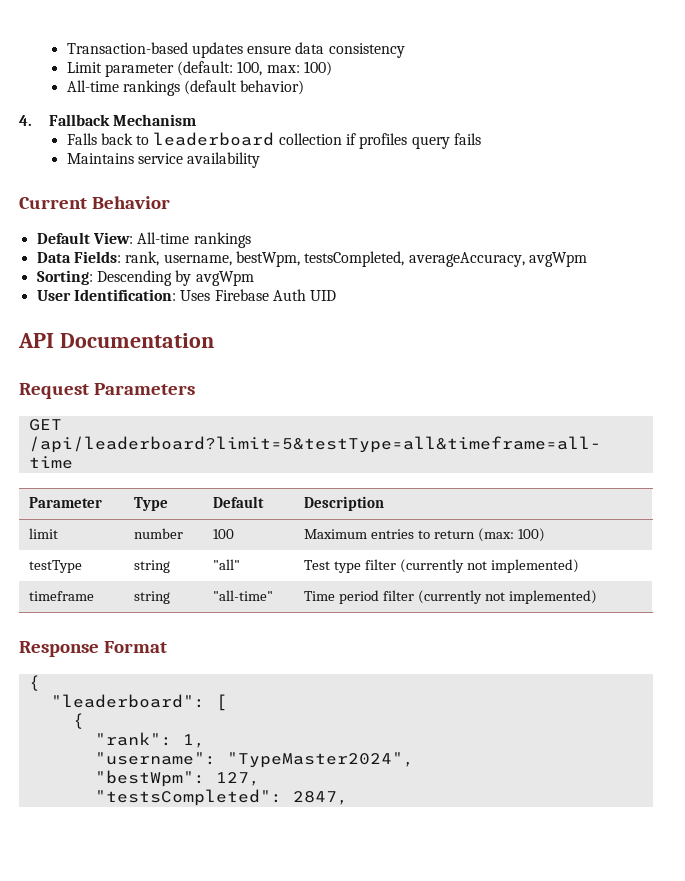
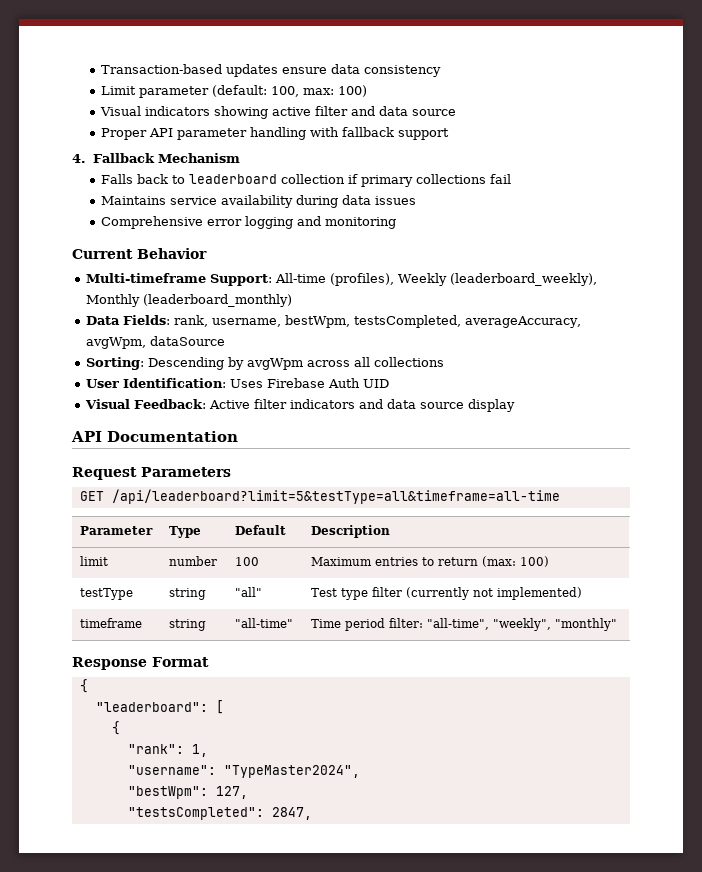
[66,80,305,96] All-time rankings (default behavior) -> [100,106,457,119] [101,127,450,140] Visual indicators showing active filter and data source // Proper API parameter handling with fallback support
[359,133,482,149] profiles query fails -> [361,174,512,187] primary collections fail
[19,196,170,209] [36,232,251,248] // Current Behavior // Default View: All-time rankings -> [296,195,417,208] [101,216,397,229] [72,248,207,259] [86,273,598,286] [86,294,293,307] during data issues // Comprehensive error logging and monitoring // Current Behavior // Multi-timeframe Support: All-time (profiles), Weekly (leaderboard_weekly), Monthly (leaderboard_monthly)
[528,252,587,267] avgWpm -> [86,336,226,349] avgWpm, dataSource
(254, 278) none -> [307,357,445,367] across all collections
(337, 295) none -> [85,399,516,412] // Visual Feedback: Active filter indicators and data source display
[383,590,597,604] filter (currently not implemented) -> [389,618,618,631] filter: "all-time", "weekly", "monthly"

